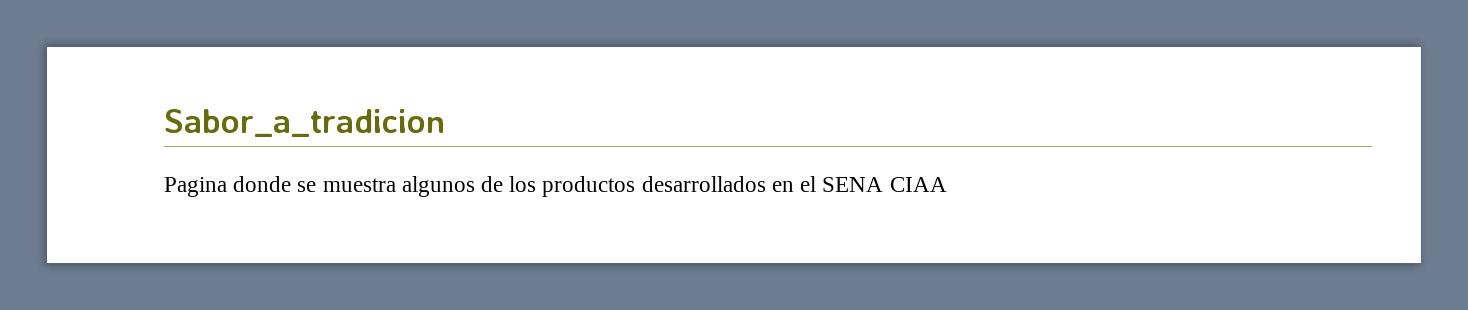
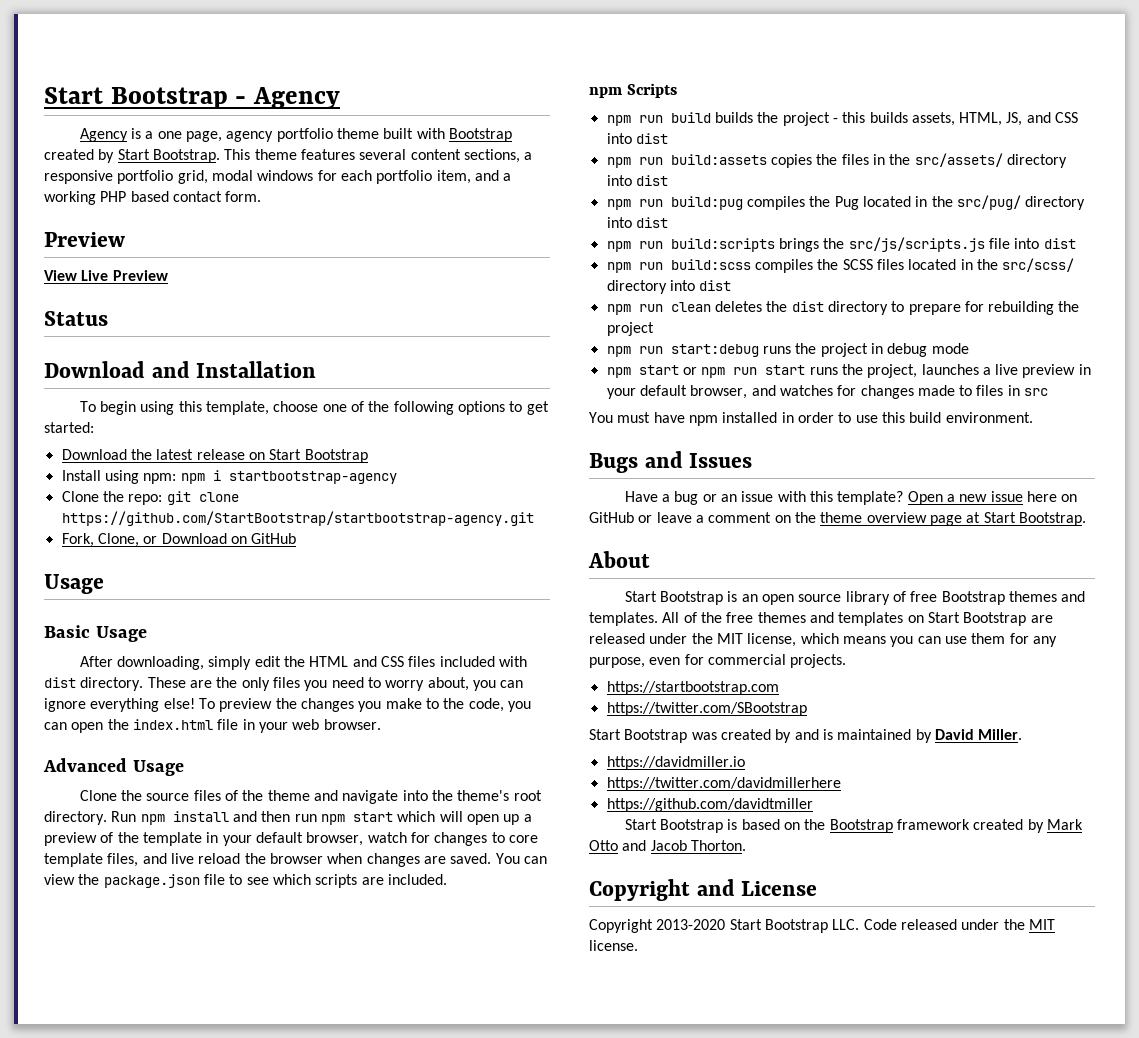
[164,109,445,137] [164,176,947,197] Sabor_a_tradicion // Pagina donde se muestra algunos de los productos desarrollados en el SENA CIAA -> [44,87,341,109] [79,128,512,142] [44,149,533,163] [44,170,512,184] [44,191,262,205] [44,232,125,247] [44,270,168,281] [44,311,108,326] [44,361,317,378] [79,401,549,415] [44,422,94,433] [61,449,368,463] [61,470,397,484] [61,491,239,505] [61,511,534,526] [61,533,297,547] [44,574,104,594] [44,625,147,642] [79,656,527,670] [44,677,524,691] [44,698,531,712] [44,719,381,733] [43,758,184,776] [79,790,542,804] [44,811,532,825] [44,832,538,846] [44,853,547,867] [44,874,447,888] [589,83,677,98] [606,112,1079,126] [606,133,668,144] [606,153,1067,168] [606,175,668,186] [606,195,1086,210] [606,217,668,228] [606,237,1076,252] [606,258,1075,273] [606,280,732,294] [606,301,1080,315] [606,322,654,336] [606,343,969,357] [606,364,1091,378] [606,385,1049,399] [589,412,1033,426] [589,451,753,473] [624,491,1078,505] [589,512,1086,526] [588,551,650,568] [624,591,1086,605] [589,612,1053,626] [589,633,1057,647] [589,654,847,668] [606,681,779,695] [606,702,807,716] [589,729,1023,743] [606,756,745,770] [606,777,841,791] [606,798,813,812] [624,819,1083,833] [589,840,746,851] [589,879,818,901] [589,919,1055,933] [589,940,638,951] Start Bootstrap - Agency // Agency is a one page, agency portfolio theme built with Bootstrap created by Start Bootstrap. This theme features several content sections, a responsive portfolio grid, modal windows for each portfolio item, and a working PHP based contact form. // Preview // View Live Preview // Status // Download and Installation // To begin using this template, choose one of the following options to get started: // Download the latest release on Start Bootstrap // Install using npm: npm i startbootstrap-agency // Clone the repo: git clone https://github.com/StartBootstrap/startbootstrap-agency.git // Fork, Clone, or Download on GitHub // Usage // Basic Usage // After downloading, simply edit the HTML and CSS files included with dist directory. These are the only files you need to worry about, you can ignore everything else! To preview the changes you make to the code, you can open the index.html file in your web browser. // Advanced Usage // Clone the source files of the theme and navigate into the theme's root directory. Run npm install and then run npm start which will open up a preview of the template in your default browser, watch for changes to core template files, and live reload the browser when changes are saved. You can view the package.json file to see which scripts are included. // npm Scripts // npm run build builds the project - this builds assets, HTML, JS, and CSS into dist // npm run build:assets copies the files in the src/assets/ directory into dist // npm run build:pug compiles the Pug located in the src/pug/ directory into dist // npm run build:scripts brings the src/js/scripts.js file into dist // npm run build:scss compiles the SCSS files located in the src/scss/ directory into dist // npm run clean deletes the dist directory to prepare for rebuilding the project // npm run start:debug runs the project in debug mode // npm start or npm run start runs the project, launches a live preview in your default browser, and watches for changes made to files in src // You must have npm installed in order to use this build environment. // Bugs and Issues // Have a bug or an issue with this template? Open a new issue here on GitHub or leave a comment on the theme overview page at Start Bootstrap. // About // Start Bootstrap is an open source library of free Bootstrap themes and templates. All of the free themes and templates on Start Bootstrap are released under the MIT license, which means you can use them for any purpose, even for commercial projects. // https://startbootstrap.com // https://twitter.com/SBootstrap // Start Bootstrap was created by and is maintained by David Miller. // https://davidmiller.io // https://twitter.com/davidmillerhere // https://github.com/davidtmiller // Start Bootstrap is based on the Bootstrap framework created by Mark Otto and Jacob Thorton. // Copyright and License // Copyright 2013-2020 Start Bootstrap LLC. Code released under the MIT license.

